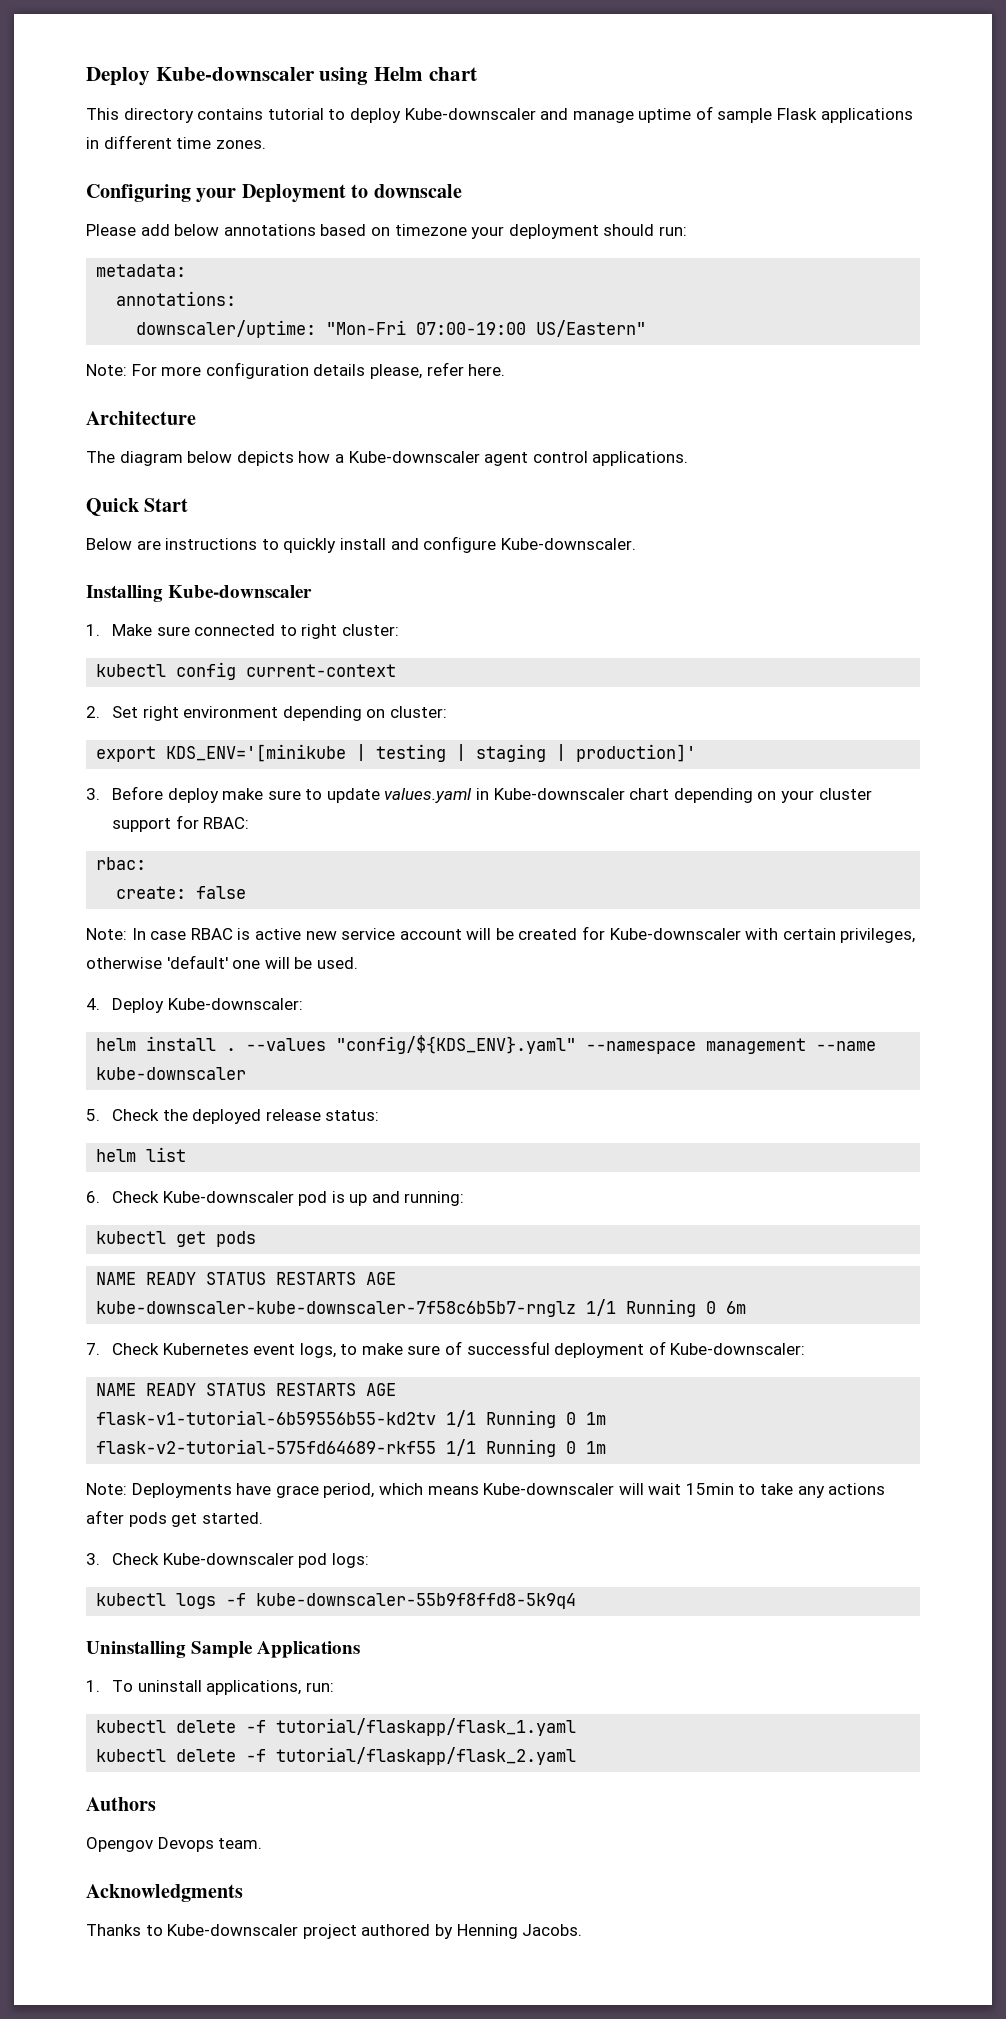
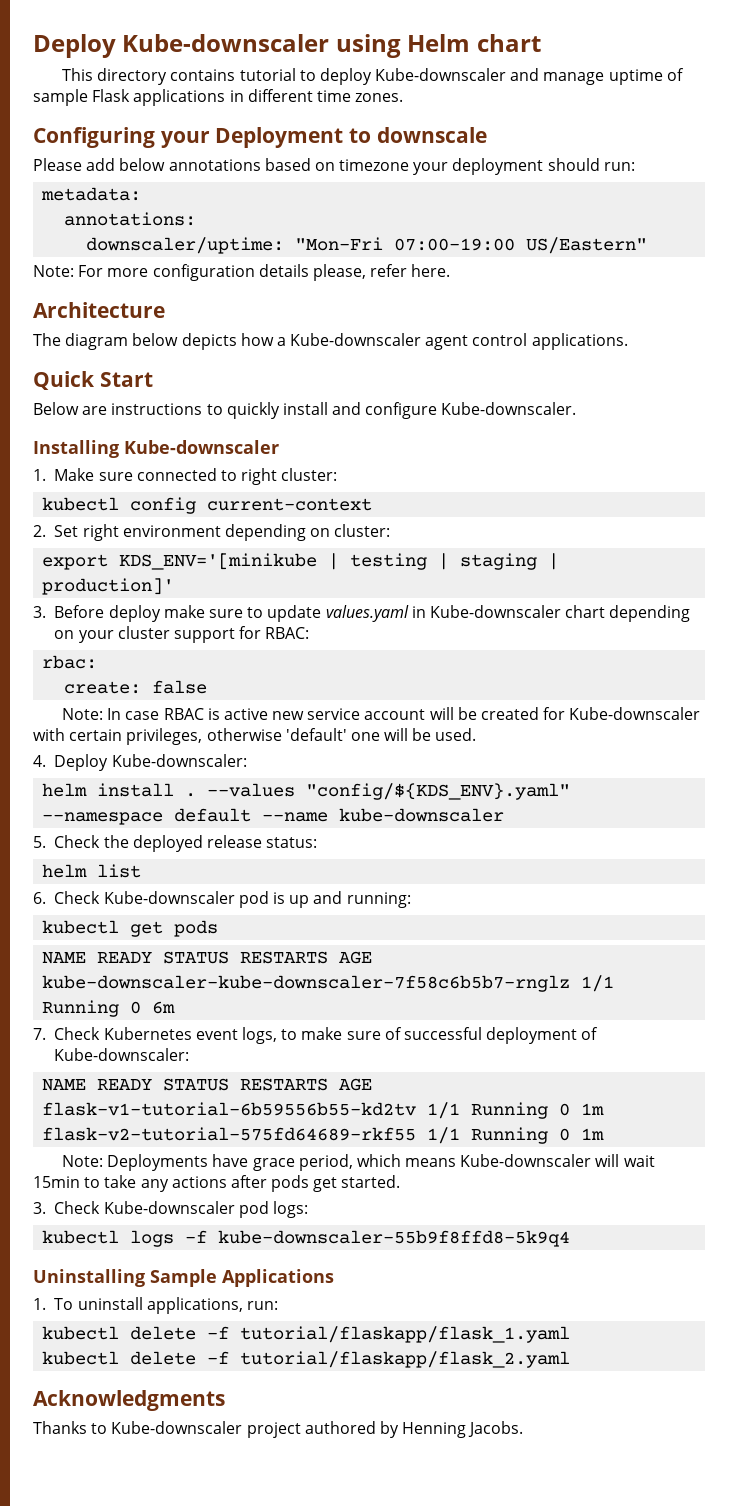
[706,1038,807,1054] management -> [174,808,252,822] default
[86,1797,156,1811] [86,1837,263,1852] // Authors // Opengov Devops team. -> (571, 1359) none

